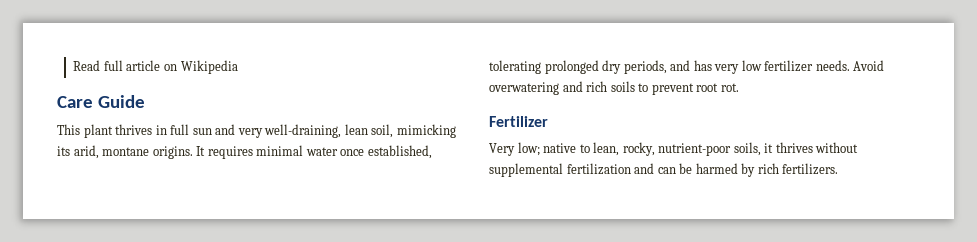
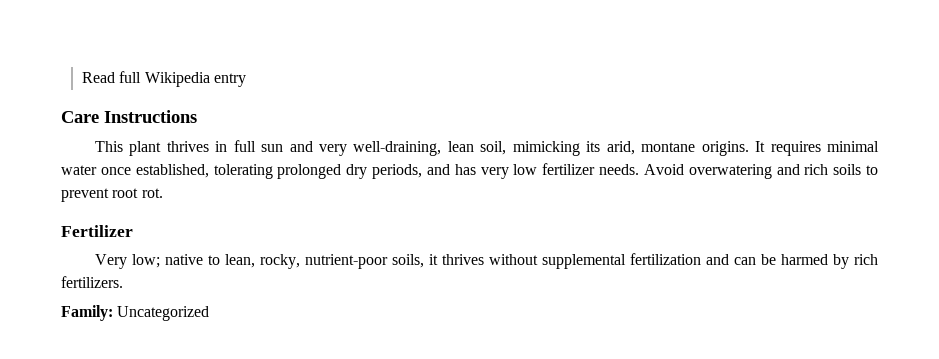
[126,60,177,71] article on -> (142, 77) none
(238, 67) none -> [213,73,246,87] entry
[97,95,145,108] Guide -> [104,110,197,123] Instructions
(839, 169) none -> [61,305,210,321] // Family: Uncategorized

